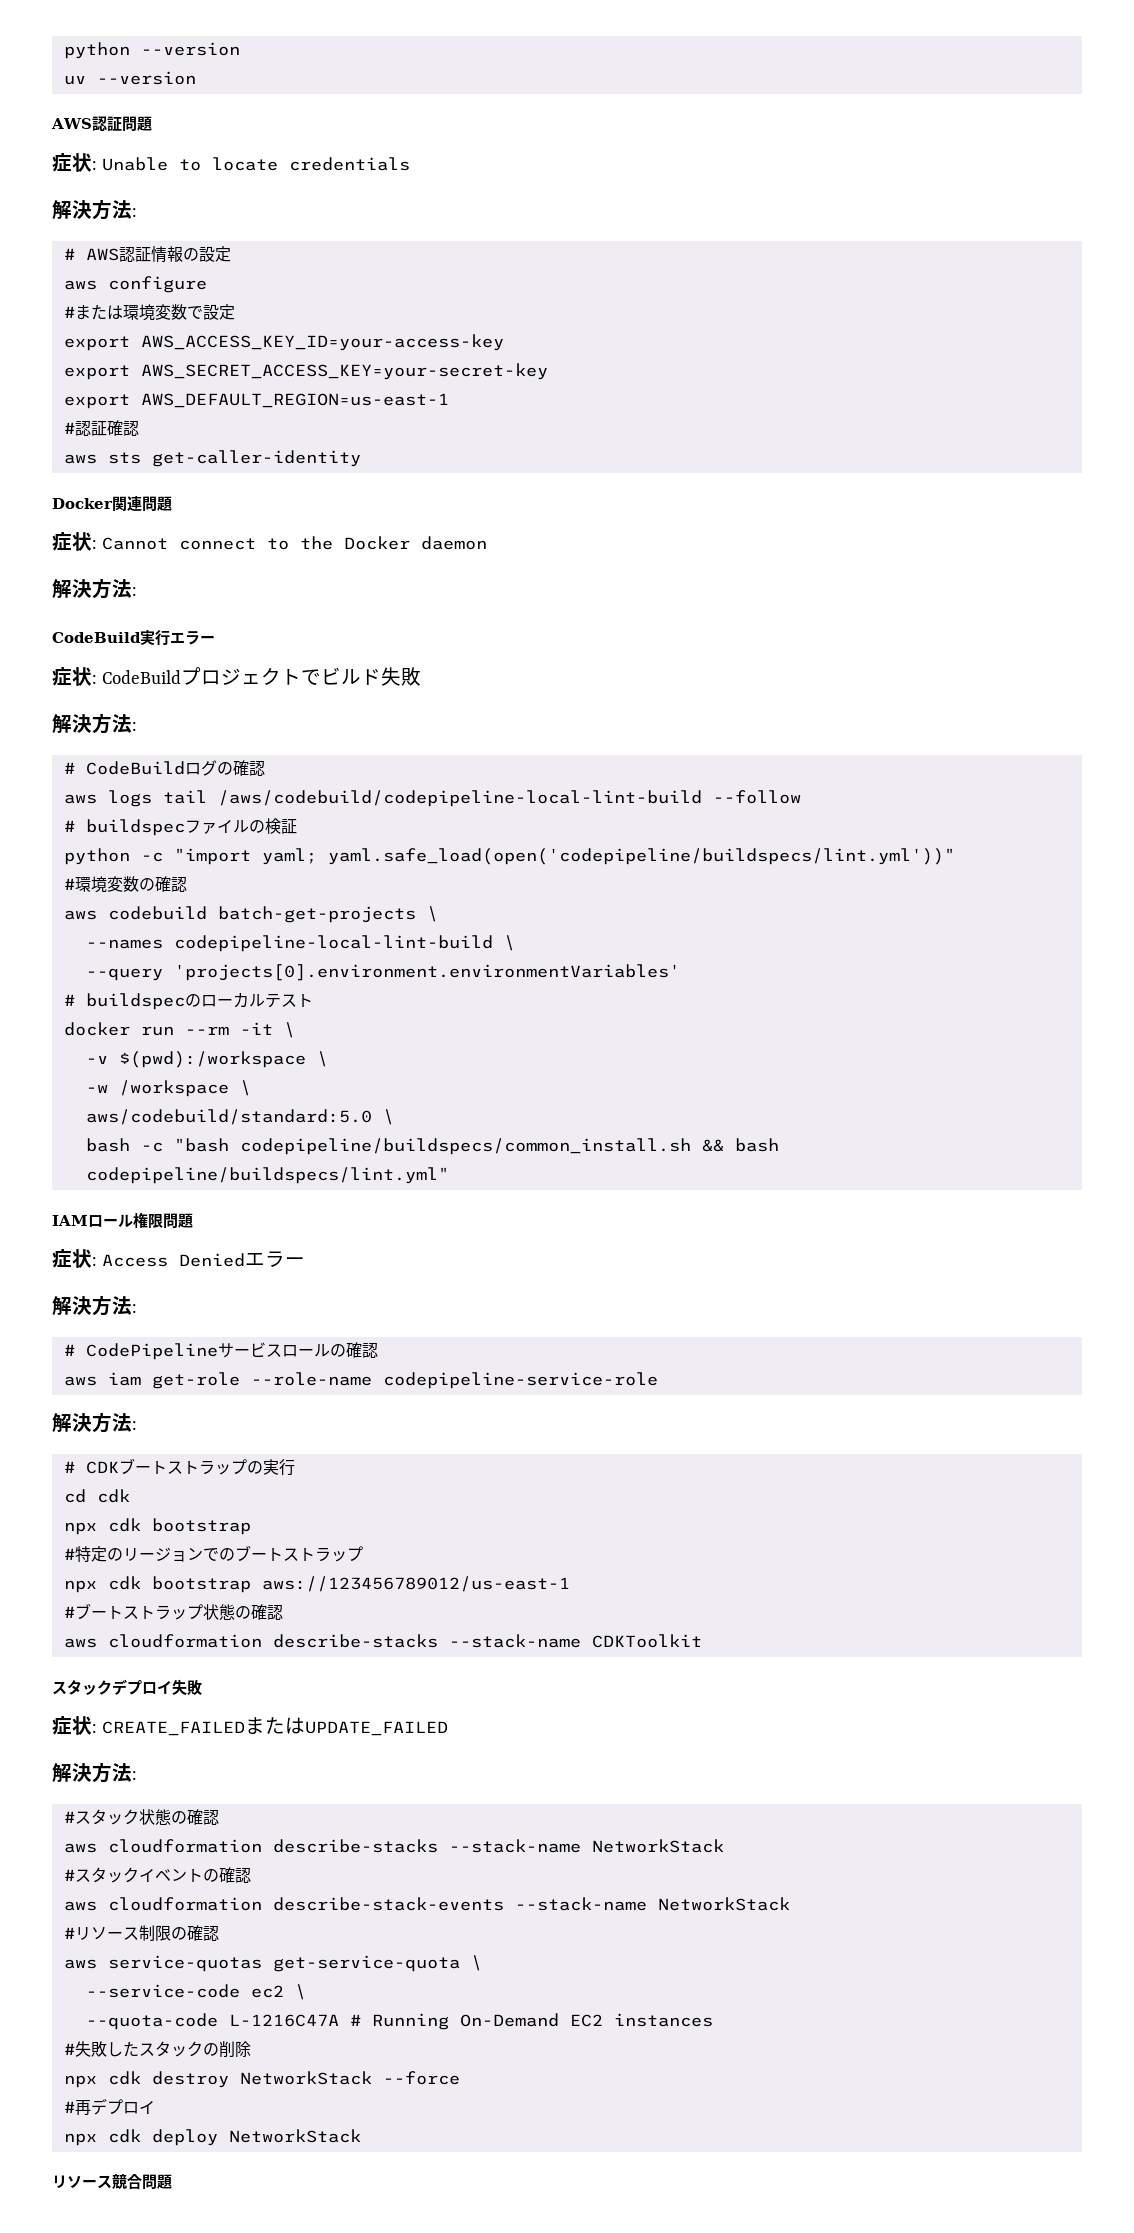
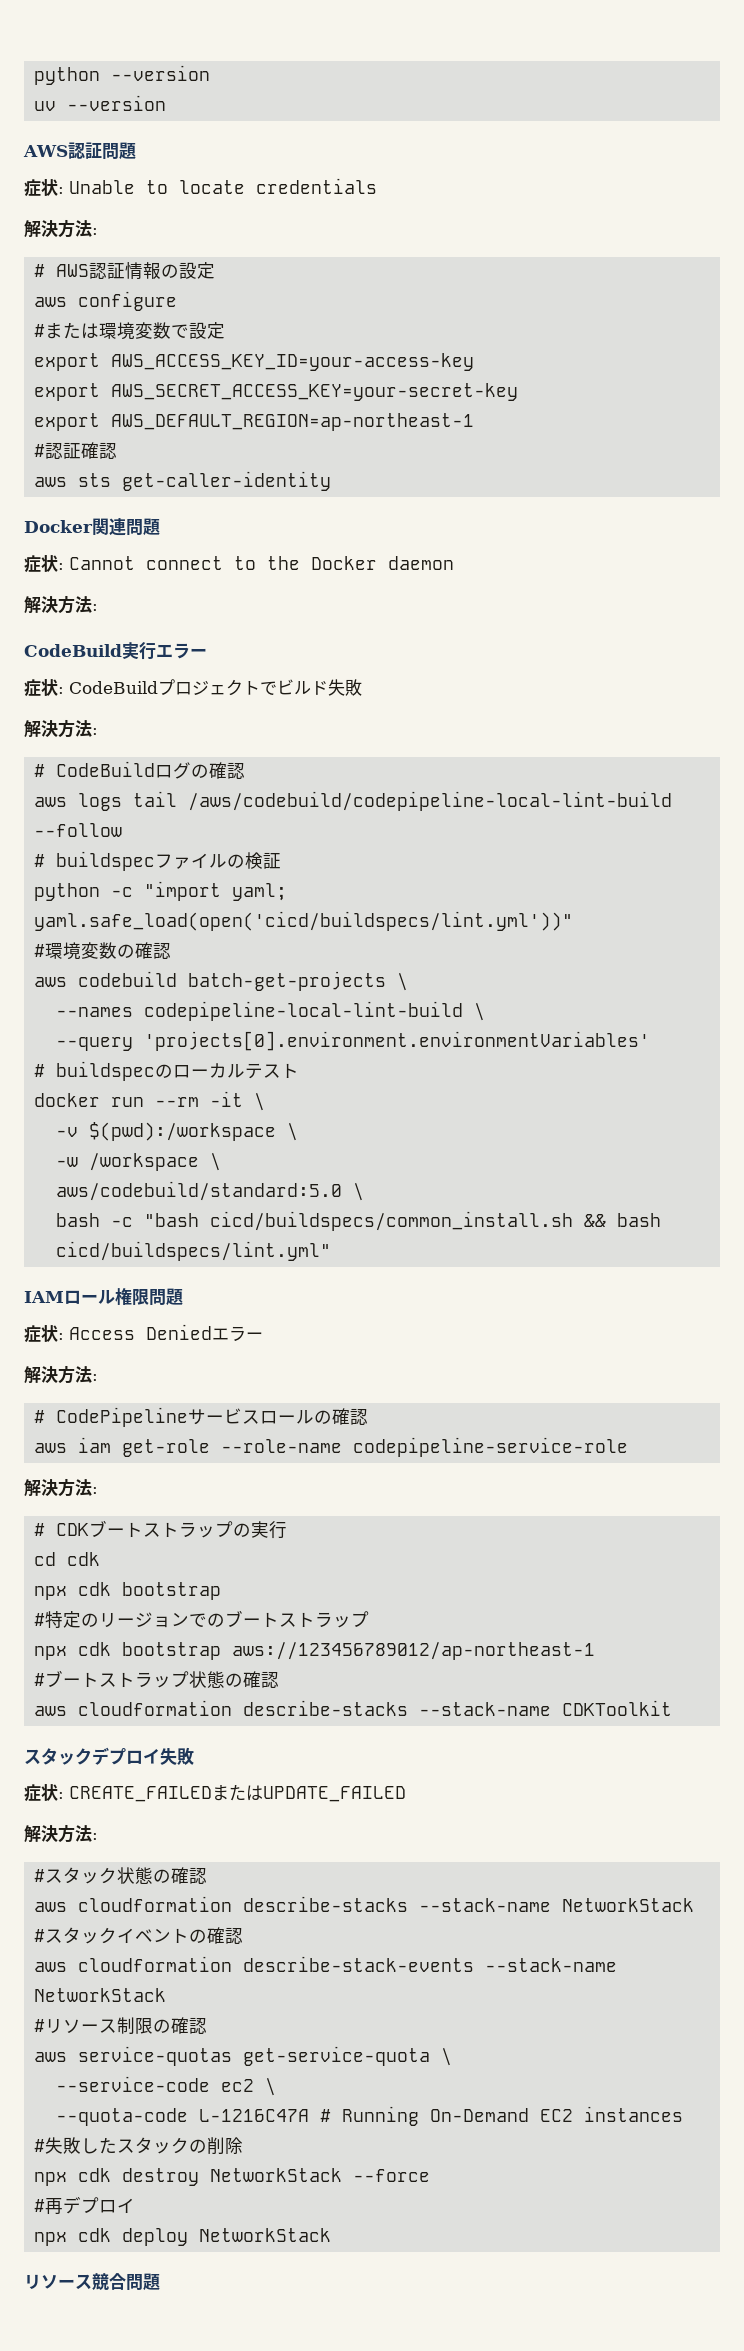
[140,393,449,408] AWS_DEFAULT_REGION=us-east-1 -> [111,413,475,431] AWS_DEFAULT_REGION=ap-northeast-1
[327,848,955,865] yaml.safe_load(open('codepipeline/buildspecs/lint.yml'))" -> [34,911,574,931] yaml.safe_load(open('cicd/buildspecs/lint.yml'))"
[239,1138,691,1155] codepipeline/buildspecs/common_install.sh -> [210,1211,574,1231] cicd/buildspecs/common_install.sh
[85,1167,449,1184] codepipeline/buildspecs/lint.yml" -> [56,1241,332,1261] cicd/buildspecs/lint.yml"
[261,1576,570,1592] aws://123456789012/us-east-1 -> [232,1642,596,1660] aws://123456789012/ap-northeast-1

